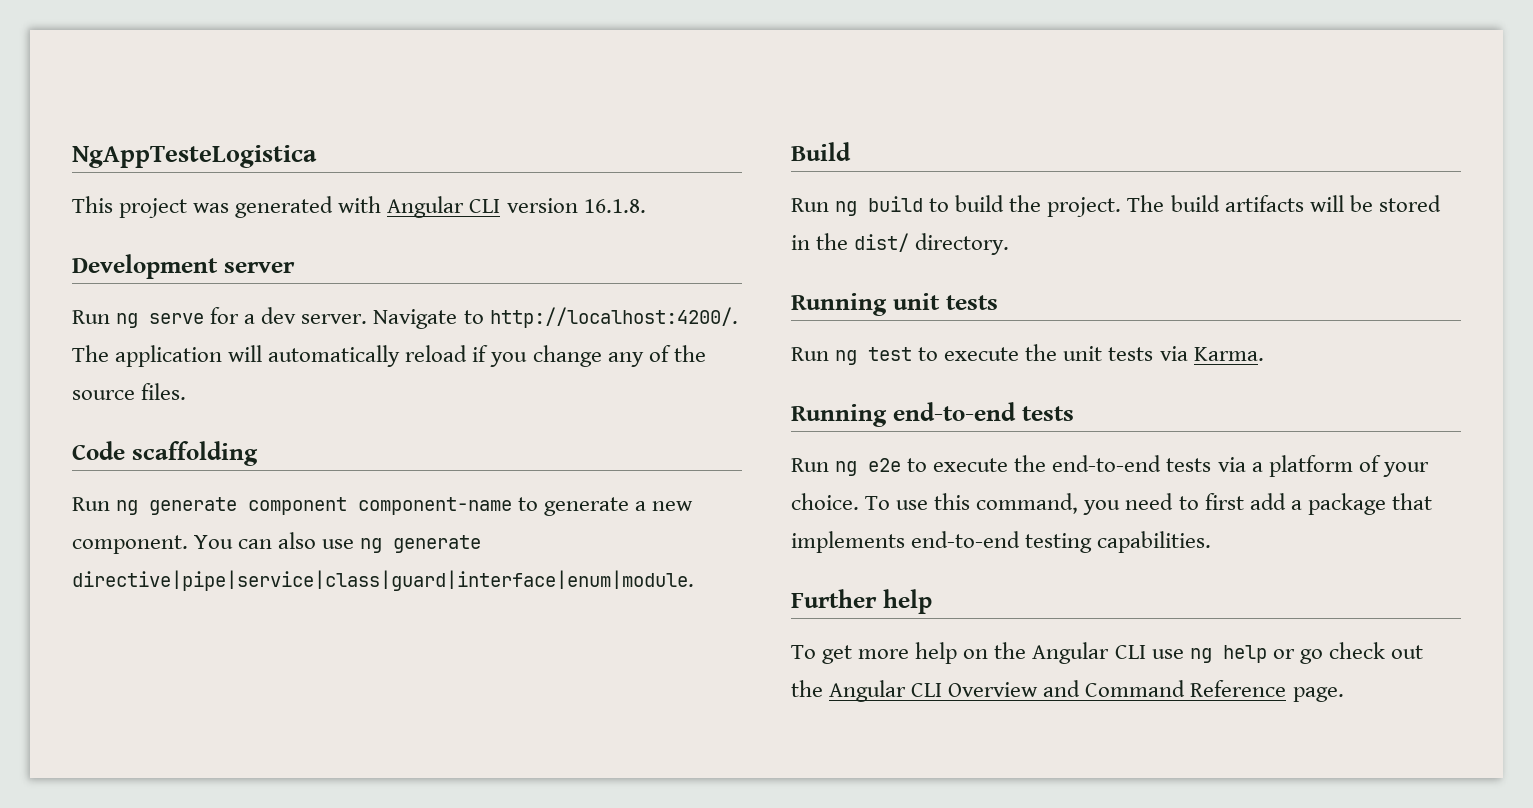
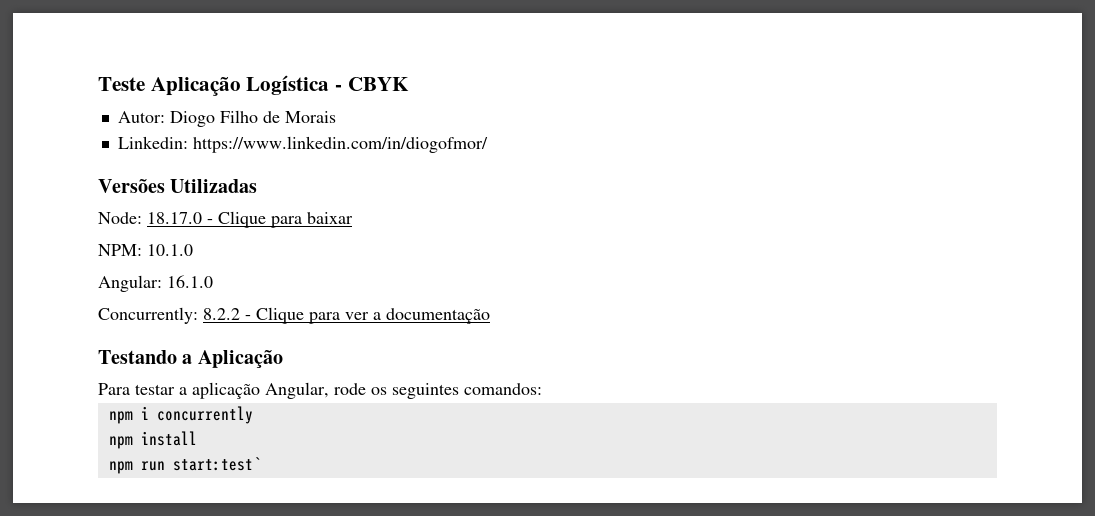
[72,145,317,168] [72,196,646,218] [72,254,295,279] [72,307,738,329] [72,345,706,367] [72,383,187,400] [72,441,258,466] [72,497,694,516] [72,532,482,554] [72,570,694,591] [791,142,851,161] [791,195,1441,217] [791,233,1010,255] [791,293,998,316] [791,344,1264,365] [791,402,1074,427] [791,455,1429,477] [791,493,1432,515] [791,531,1212,553] [791,589,932,614] [791,642,1423,664] [791,680,1344,702] NgAppTesteLogistica // This project was generated with Angular CLI version 16.1.8. // Development server // Run ng serve for a dev server. Navigate to http://localhost:4200/. The application will automatically reload if you change any of the source files. // Code scaffolding // Run ng generate component component-name to generate a new component. You can also use ng generate directive|pipe|service|class|guard|interface|enum|module. // Build // Run ng build to build the project. The build artifacts will be stored in the dist/ directory. // Running unit tests // Run ng test to execute the unit tests via Karma. // Running end-to-end tests // Run ng e2e to execute the end-to-end tests via a platform of your choice. To use this command, you need to first add a package that implements end-to-end testing capabilities. // Further help // To get more help on the Angular CLI use ng help or go check out the Angular CLI Overview and Command Reference page. -> [98,75,409,96] [117,110,336,127] [117,136,488,153] [98,179,258,193] [98,211,353,228] [98,244,193,256] [98,275,213,292] [98,307,490,324] [98,350,283,368] [98,382,542,399] [108,406,253,424] [108,431,197,449] [108,457,261,474] Teste Aplicação Logística - CBYK // Autor: Diogo Filho de Morais // Linkedin: https://www.linkedin.com/in/diogofmor/ // Versões Utilizadas // Node: 18.17.0 - Clique para baixar // NPM: 10.1.0 // Angular: 16.1.0 // Concurrently: 8.2.2 - Clique para ver a documentação // Testando a Aplicação // Para testar a aplicação Angular, rode os seguintes comandos: // npm i concurrently // npm install // npm run start:test`

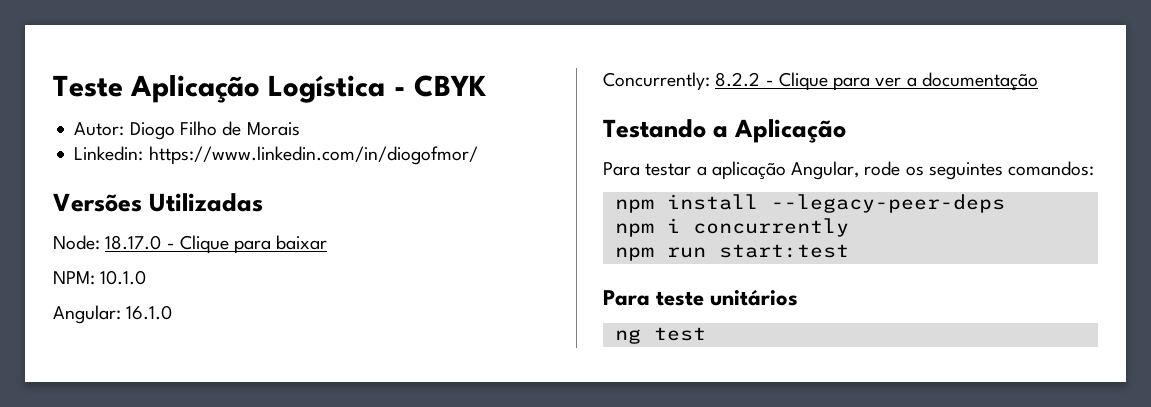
(542, 389) none -> [614,194,1005,213] // npm install --legacy-peer-deps
[140,431,197,446] [108,457,261,474] install // npm run start:test` -> [666,244,849,258] [603,289,799,306] [614,327,706,344] run start:test // Para teste unitários // ng test

